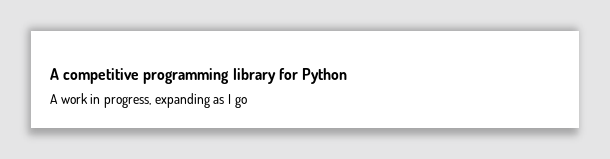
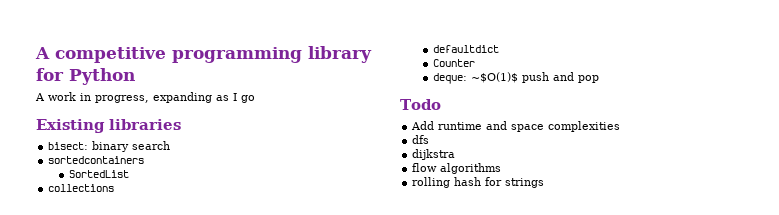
(247, 102) none -> [36,119,181,133] [48,141,171,152] [48,156,145,164] [68,170,129,178] [48,184,115,192] [432,45,499,53] [432,59,475,67] [432,72,599,84] [400,99,441,110] [411,121,621,132] [412,135,430,144] [412,149,456,160] [412,163,502,174] [412,177,545,188] // Existing libraries // bisect: binary search // sortedcontainers // SortedList // collections // defaultdict // Counter // deque: ~$O(1)$ push and pop // Todo // Add runtime and space complexities // dfs // dijkstra // flow algorithms // rolling hash for strings

